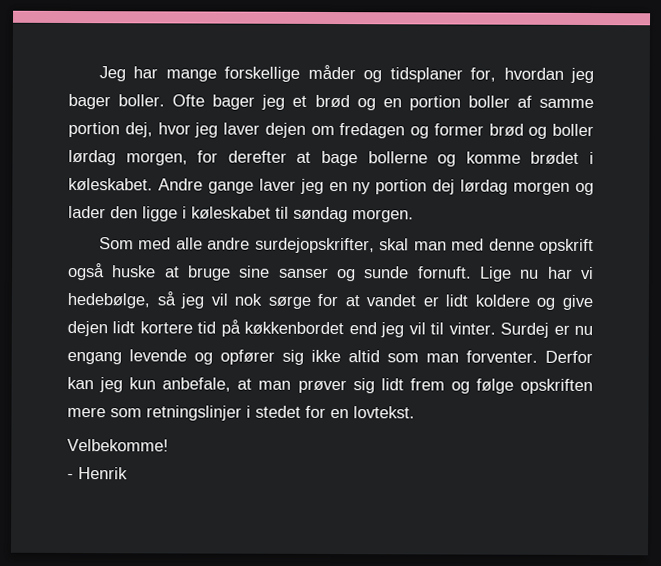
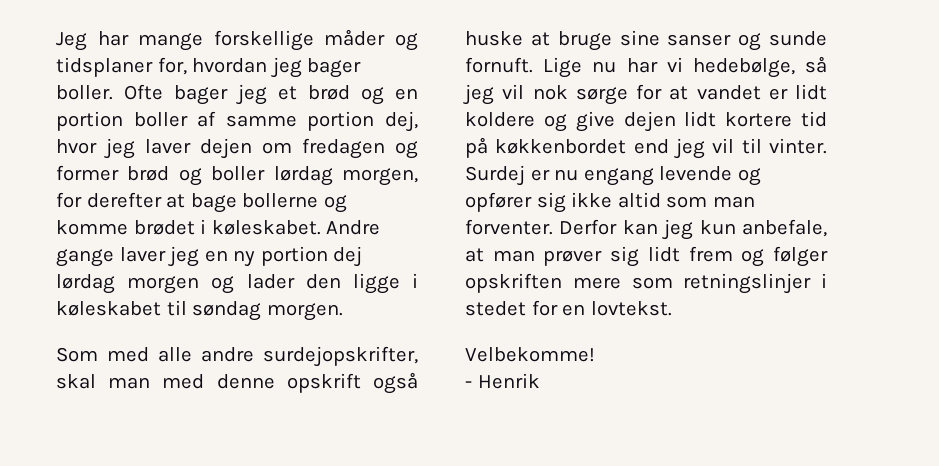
[475,378,514,394] følge -> [773,246,828,267] følger

